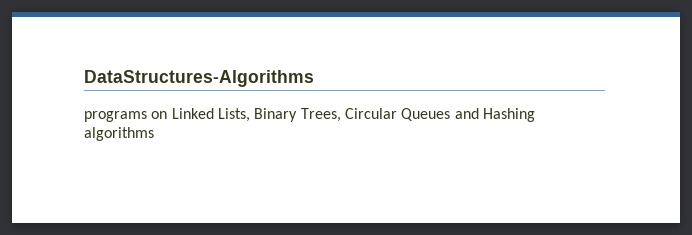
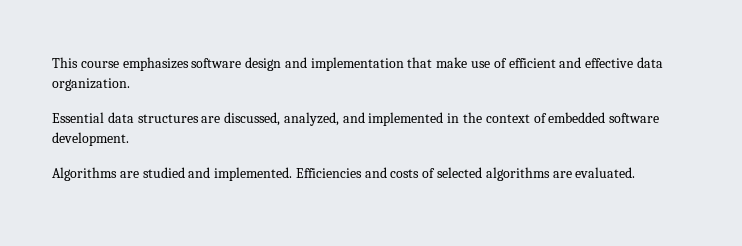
[84,70,314,87] [84,108,535,122] [84,127,154,141] DataStructures-Algorithms // programs on Linked Lists, Binary Trees, Circular Queues and Hashing algorithms -> [52,57,663,71] [52,78,130,91] [52,112,660,126] [52,132,129,146] [52,167,636,181] This course emphasizes software design and implementation that make use of efficient and effective data organization. // Essential data structures are discussed, analyzed, and implemented in the context of embedded software development. // Algorithms are studied and implemented. Efficiencies and costs of selected algorithms are evaluated.

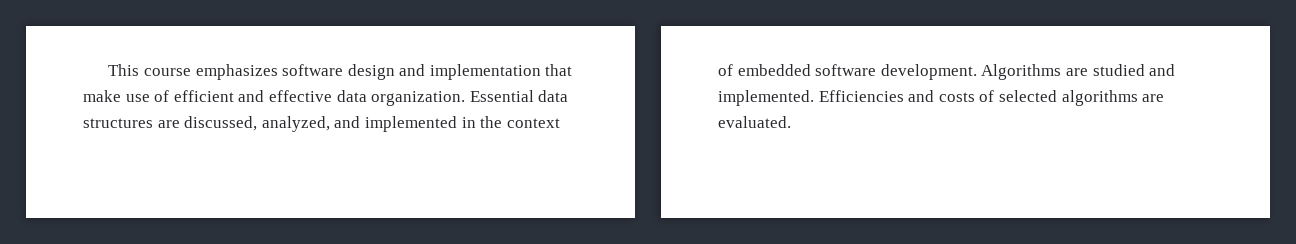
(130, 84) // -> (466, 98) none
(129, 139) // -> (977, 72) none

